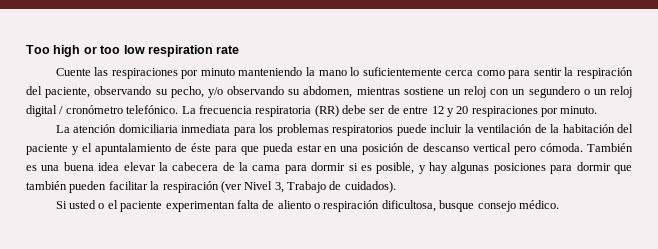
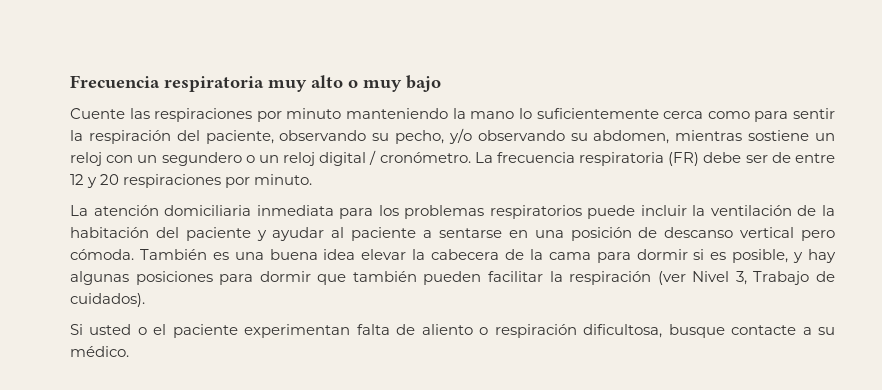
[26,45,240,57] Too high or too low respiration rate -> [70,75,441,92] Frecuencia respiratoria muy alto o muy bajo
[65,105,179,114] cronómetro telefónico. -> [379,152,471,163] cronómetro.
[314,105,339,117] (RR) -> [668,152,700,166] (FR)
[81,143,322,155] el apuntalamiento de éste para que pueda estar -> [272,227,502,241] ayudar al paciente a sentarse
[477,201,516,212] consejo -> [731,325,835,335] contacte a su

